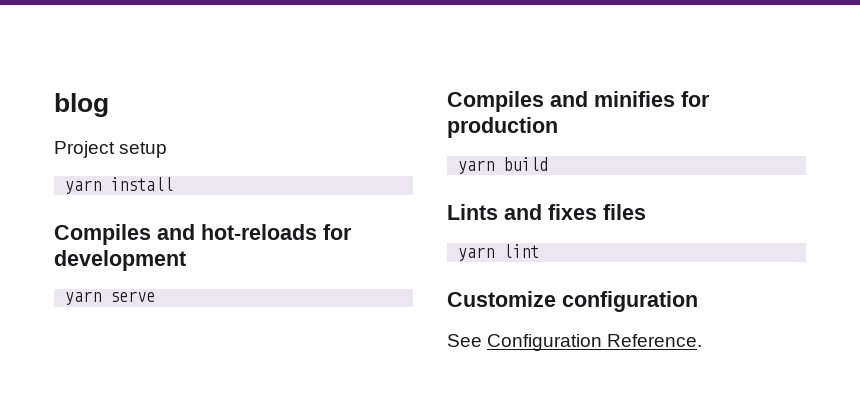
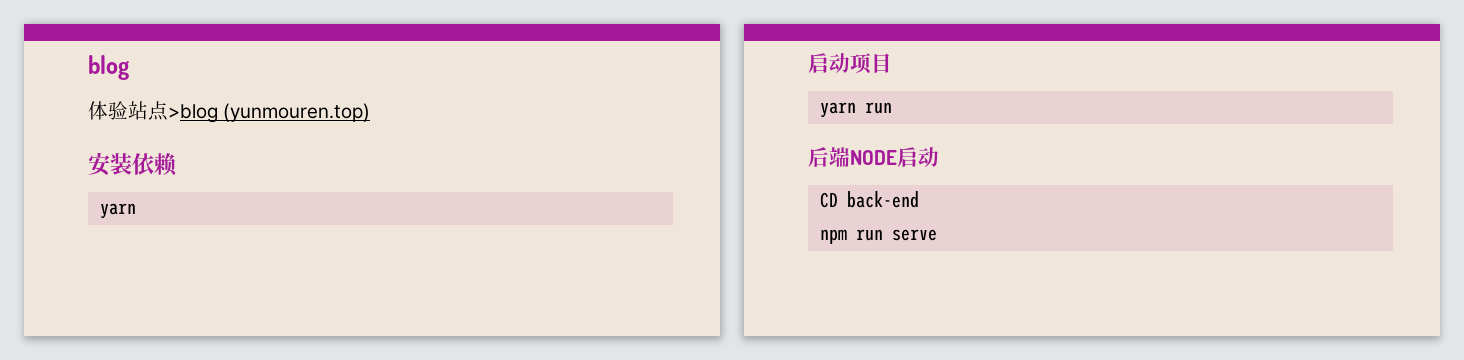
[54,141,168,158] [65,177,174,194] [54,224,352,245] [54,250,186,271] [65,291,156,305] [447,91,710,112] [447,117,558,138] [458,157,549,174] [447,204,646,220] [458,244,540,261] [447,291,698,312] [447,334,703,351] Project setup // yarn install // Compiles and hot-reloads for development // yarn serve // Compiles and minifies for production // yarn build // Lints and fixes files // yarn lint // Customize configuration // See Configuration Reference. -> [88,101,371,123] [88,152,177,176] [99,203,136,219] [808,53,892,74] [819,102,892,118] [808,147,939,167] [819,191,919,208] [819,229,937,244] 体验站点>blog (yunmouren.top) // 安装依赖 // yarn // 启动项目 // yarn run // 后端NODE启动 // CD back-end // npm run serve

